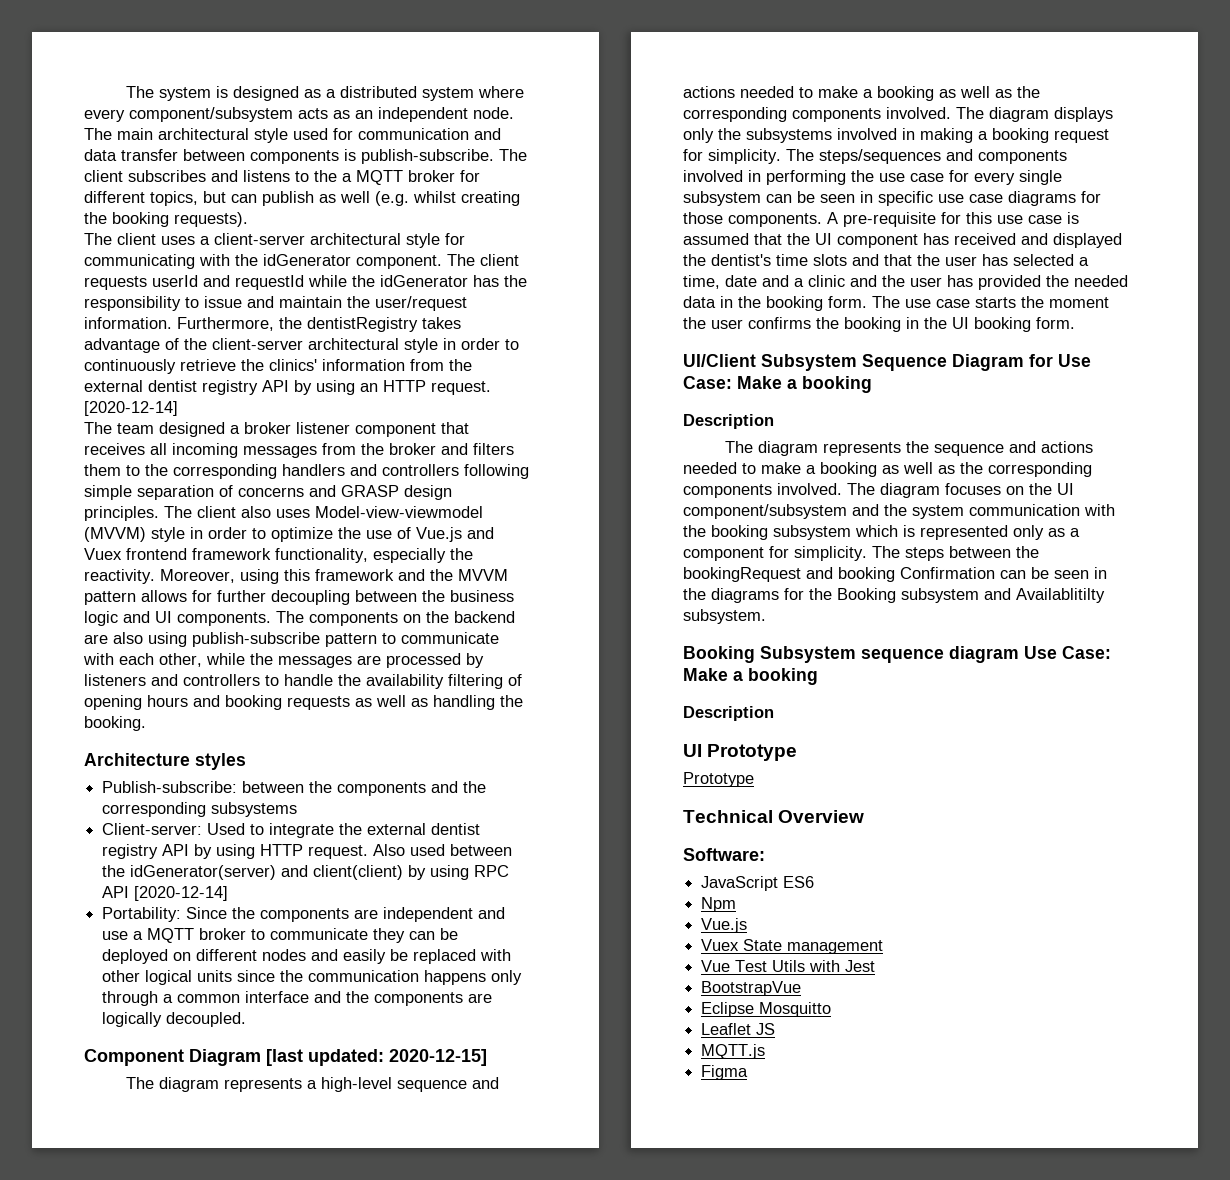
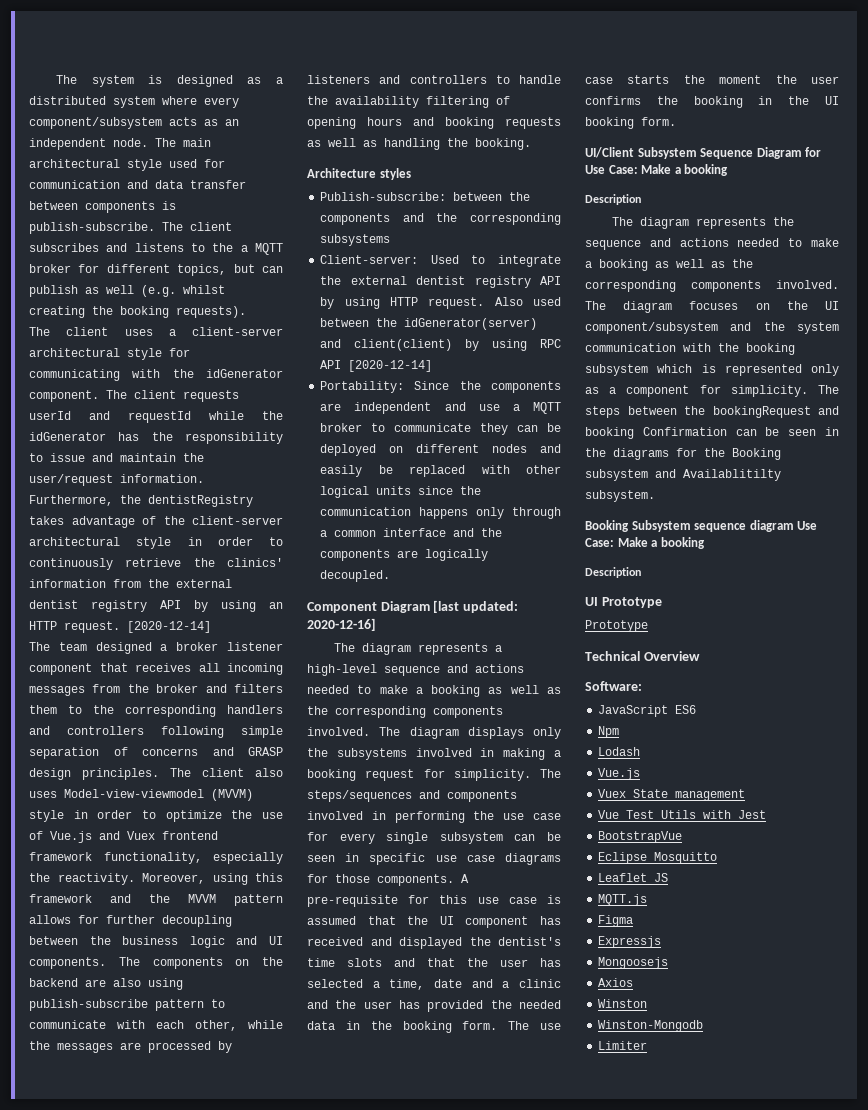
[389,1049,487,1066] 2020-12-15] -> [307,618,376,631] 2020-12-16]
(737, 904) none -> [598,747,641,756] // Lodash
(749, 1072) none -> [598,936,662,948] [598,957,669,969] [598,978,634,987] [598,999,648,1008] [598,1020,704,1032] [598,1041,648,1050] // Expressjs // Mongoosejs // Axios // Winston // Winston-Mongodb // Limiter

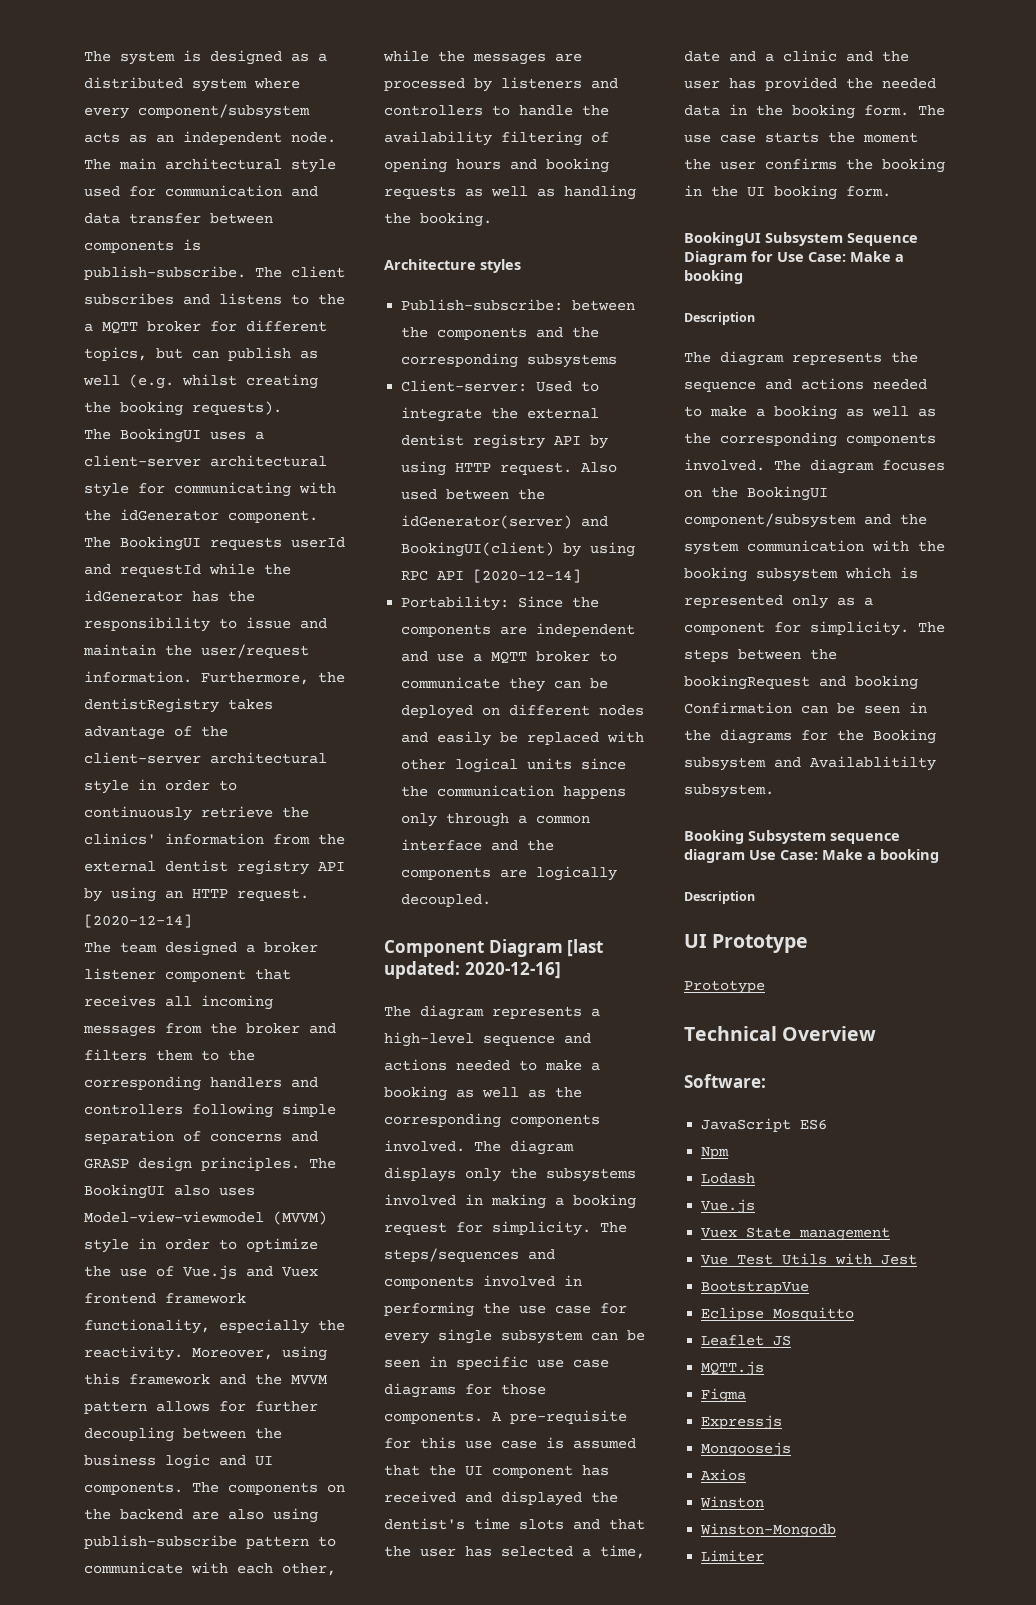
[66,327,109,336] client -> [120,428,201,443] BookingUI
[134,390,176,399] client -> [120,536,201,551] BookingUI
[202,768,244,777] client -> [84,1184,165,1199] BookingUI
[354,339,453,351] client(client) -> [401,542,555,557] BookingUI(client)
[585,147,634,158] UI/Client -> [684,232,761,246] BookingUI
[825,301,839,310] UI -> [747,486,828,501] BookingUI

